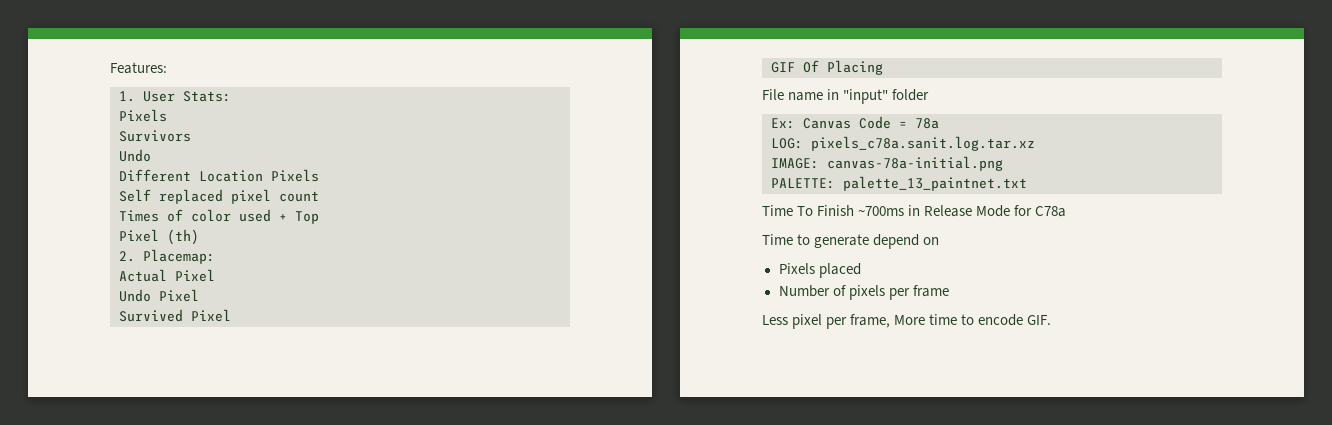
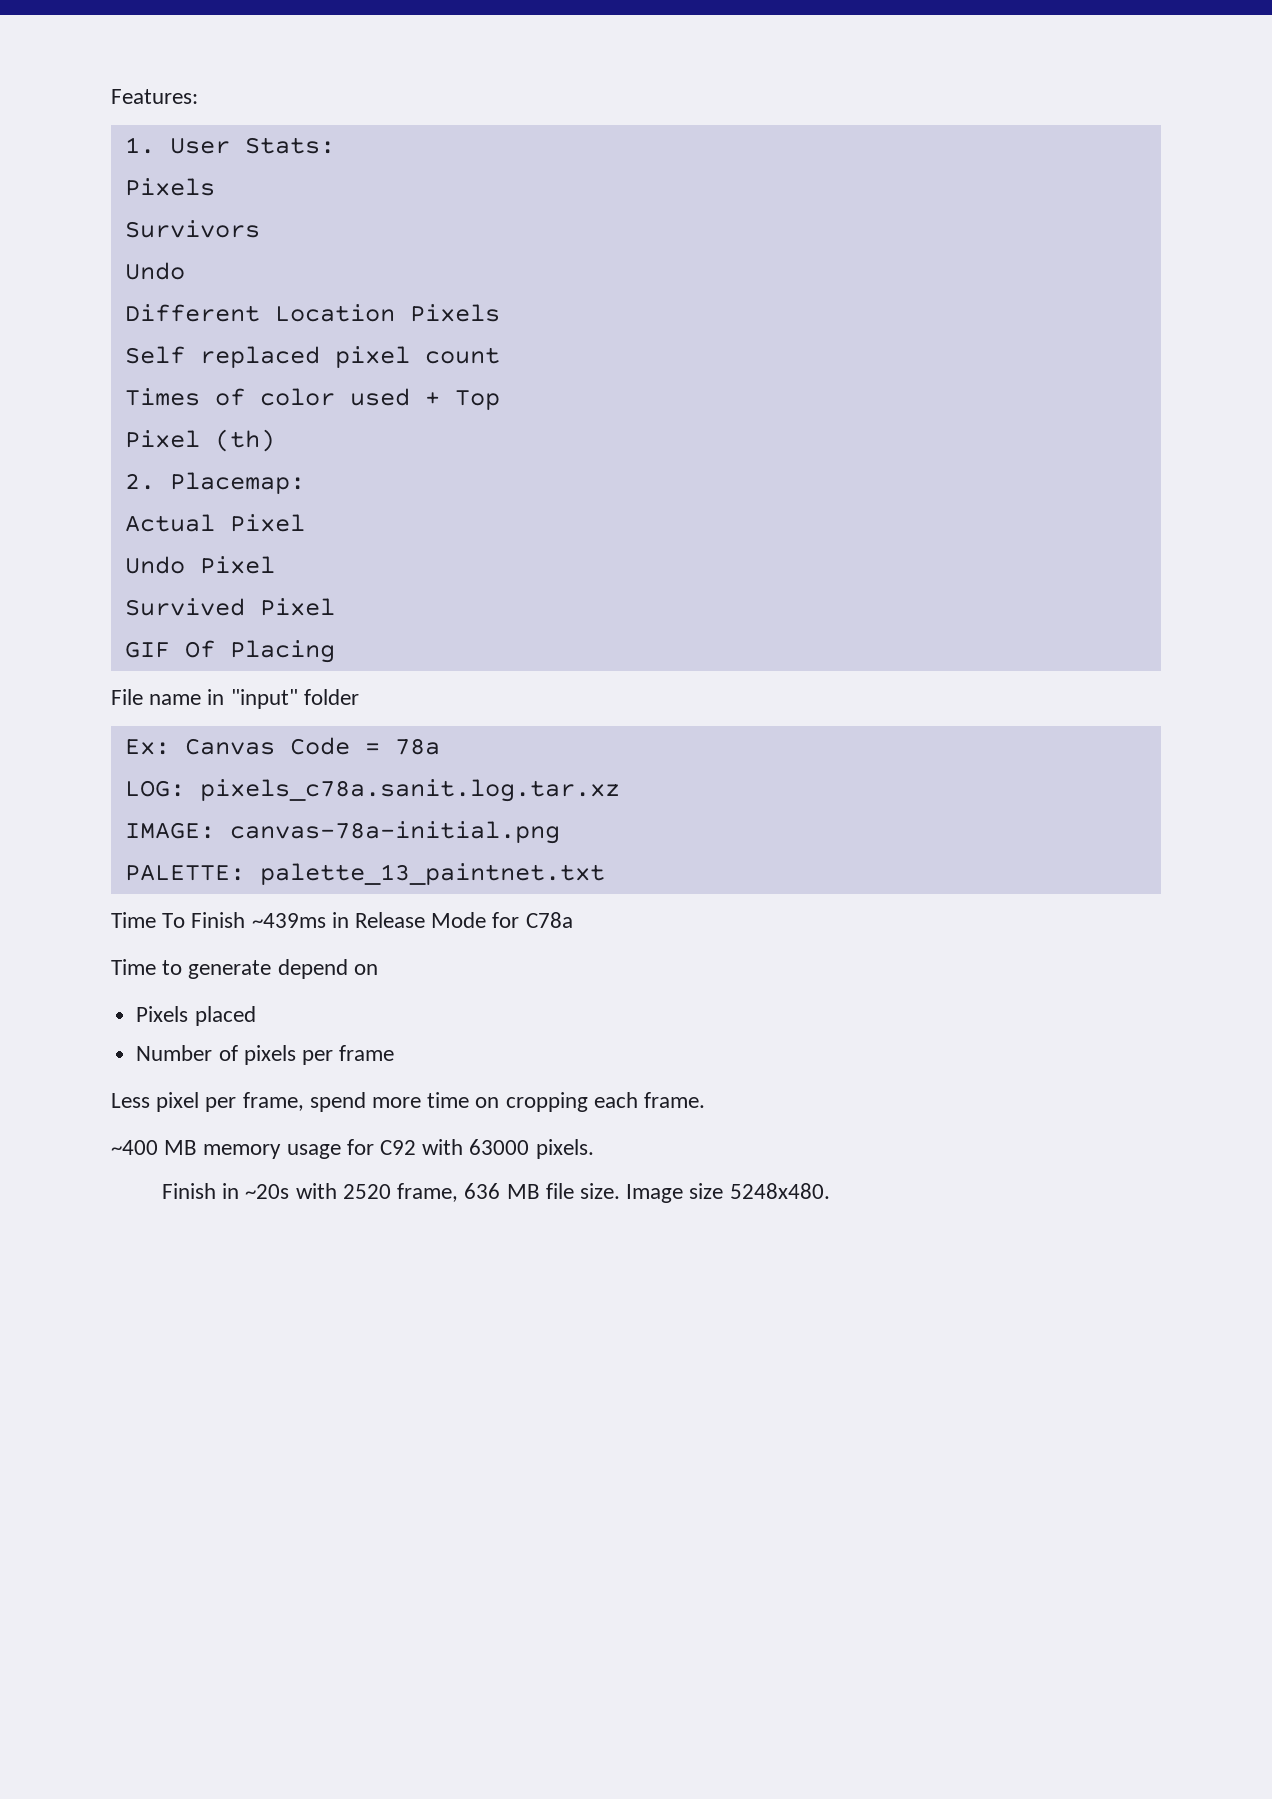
[858,206,905,216] ~700ms -> [251,913,326,928] ~439ms
[894,314,1052,326] More time to encode GIF. -> [309,1092,706,1112] [111,1139,594,1159] [162,1183,830,1203] spend more time on cropping each frame. // ~400 MB memory usage for C92 with 63000 pixels. // Finish in ~20s with 2520 frame, 636 MB file size. Image size 5248x480.

